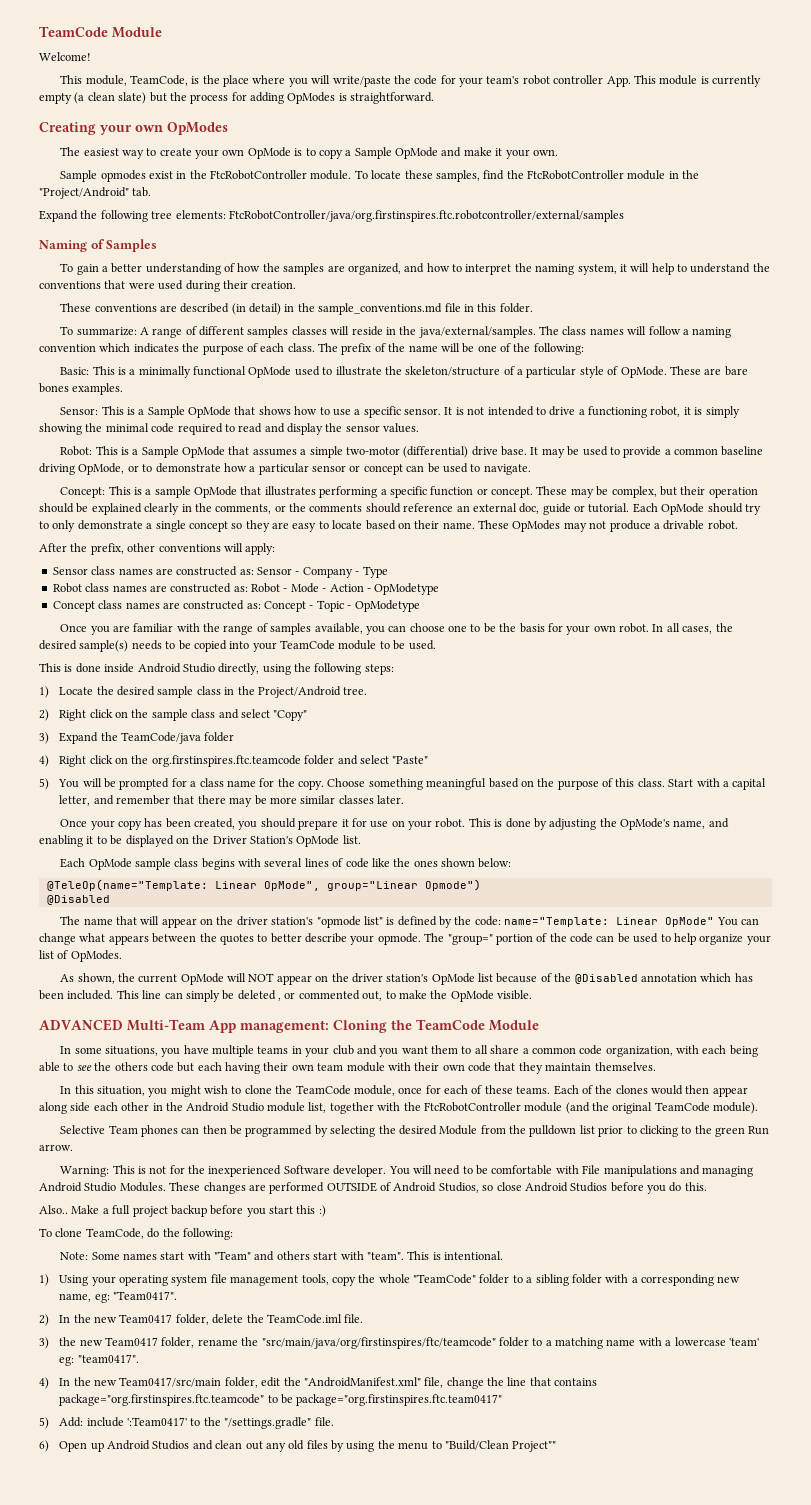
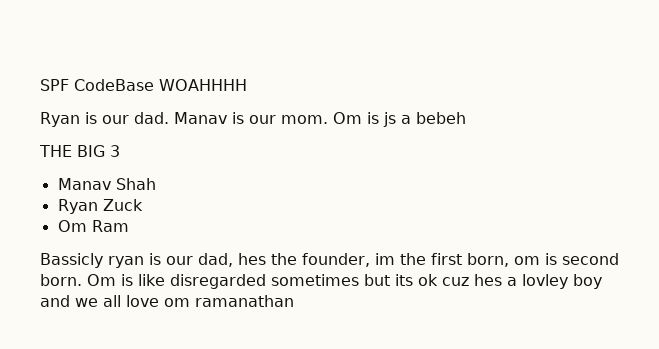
[39,26,162,38] [39,52,91,61] [60,75,762,87] [39,92,435,104] [39,122,228,135] [60,147,558,159] [60,170,700,182] [39,187,152,199] [39,210,624,222] [39,239,158,252] [60,263,770,275] [39,280,297,292] [60,303,533,315] [60,326,732,338] [39,343,584,355] [60,366,748,378] [39,383,124,395] [60,406,740,418] [39,423,420,435] [60,446,764,458] [39,463,531,475] [60,486,758,498] [39,503,761,515] [39,520,738,532] [39,543,276,555] [52,566,388,578] [52,583,440,595] [52,600,420,612] [60,623,733,635] [39,640,436,652] [39,663,394,675] [39,686,368,698] [39,709,308,721] [39,732,235,744] [39,755,429,767] [39,778,767,790] [59,795,405,807] [60,818,729,830] [39,835,361,847] [60,858,512,870] [46,879,481,891] [46,895,110,905] [60,916,759,928] [39,933,771,945] [39,950,122,962] [60,973,753,985] [39,990,532,1002] [39,1019,539,1033] [60,1045,758,1057] [39,1062,656,1074] [60,1085,748,1097] [39,1102,759,1114] [60,1125,770,1137] [39,1144,73,1151] [60,1165,754,1177] [39,1182,707,1194] [39,1205,326,1217] [39,1228,233,1240] [60,1251,504,1261] [39,1274,741,1286] [59,1291,178,1303] [39,1314,364,1326] [39,1337,759,1349] [59,1354,139,1366] [39,1377,598,1389] [59,1394,503,1406] [39,1417,334,1429] [39,1440,557,1452] TeamCode Module // Welcome! // This module, TeamCode, is the place where you will write/paste the code for your team's robot controller App. This module is currently empty (a clean slate) but the process for adding OpModes is straightforward. // Creating your own OpModes // The easiest way to create your own OpMode is to copy a Sample OpMode and make it your own. // Sample opmodes exist in the FtcRobotController module. To locate these samples, find the FtcRobotController module in the "Project/Android" tab. // Expand the following tree elements: FtcRobotController/java/org.firstinspires.ftc.robotcontroller/external/samples // Naming of Samples // To gain a better understanding of how the samples are organized, and how to interpret the naming system, it will help to understand the conventions that were used during their creation. // These conventions are described (in detail) in the sample_conventions.md file in this folder. // To summarize: A range of different samples classes will reside in the java/external/samples. The class names will follow a naming convention which indicates the purpose of each class. The prefix of the name will be one of the following: // Basic: This is a minimally functional OpMode used to illustrate the skeleton/structure of a particular style of OpMode. These are bare bones examples. // Sensor: This is a Sample OpMode that shows how to use a specific sensor. It is not intended to drive a functioning robot, it is simply showing the minimal code required to read and display the sensor values. // Robot: This is a Sample OpMode that assumes a simple two-motor (differential) drive base. It may be used to provide a common baseline driving OpMode, or to demonstrate how a particular sensor or concept can be used to navigate. // Concept: This is a sample OpMode that illustrates performing a specific function or concept. These may be complex, but their operation should be explained clearly in the comments, or the comments should reference an external doc, guide or tutorial. Each OpMode should try to only demonstrate a single concept so they are easy to locate based on their name. These OpModes may not produce a drivable robot. // After the prefix, other conventions will apply: // Sensor class names are constructed as: Sensor - Company - Type // Robot class names are constructed as: Robot - Mode - Action - OpModetype // Concept class names are constructed as: Concept - Topic - OpModetype // Once you are familiar with the range of samples available, you can choose one to be the basis for your own robot. In all cases, the desired sample(s) needs to be copied into your TeamCode module to be used. // This is done inside Android Studio directly, using the following steps: // 1) Locate the desired sample class in the Project/Android tree. // 2) Right click on the sample class and select "Copy" // 3) Expand the TeamCode/java folder // 4) Right click on the org.firstinspires.ftc.teamcode folder and select "Paste" // 5) You will be prompted for a class name for the copy. Choose something meaningful based on the purpose of this class. Start with a capital letter, and remember that there may be more similar classes later. // Once your copy has been created, you should prepare it for use on your robot. This is done by adjusting the OpMode's name, and enabling it to be displayed on the Driver Station's OpMode list. // Each OpMode sample class begins with several lines of code like the ones shown below: // @TeleOp(name="Template: Linear OpMode", group="Linear Opmode") // @Disabled // The name that will appear on the driver station's "opmode list" is defined by the code: name="Template: Linear OpMode" You can change what appears between the quotes to better describe your opmode. The "group=" portion of the code can be used to help organize your list of OpModes. // As shown, the current OpMode will NOT appear on the driver station's OpMode list because of the @Disabled annotation which has been included. This line can simply be deleted , or commented out, to make the OpMode visible. // ADVANCED Multi-Team App management: Cloning the TeamCode Module // In some situations, you have multiple teams in your club and you want them to all share a common code organization, with each being able to see the others code but each having their own team module with their own code that they maintain themselves. // In this situation, you might wish to clone the TeamCode module, once for each of these teams. Each of the clones would then appear along side each other in the Android Studio module list, together with the FtcRobotController module (and the original TeamCode module). // Selective Team phones can then be programmed by selecting the desired Module from the pulldown list prior to clicking to the green Run arrow. // Warning: This is not for the inexperienced Software developer. You will need to be comfortable with File manipulations and managing Android Studio Modules. These changes are performed OUTSIDE of Android Studios, so close Android Studios before you do this. // Also.. Make a full project backup before you start this :) // To clone TeamCode, do the following: // Note: Some names start with "Team" and others start with "team". This is intentional. // 1) Using your operating system file management tools, copy the whole "TeamCode" folder to a sibling folder with a corresponding new name, eg: "Team0417". // 2) In the new Team0417 folder, delete the TeamCode.iml file. // 3) the new Team0417 folder, rename the "src/main/java/org/firstinspires/ftc/teamcode" folder to a matching name with a lowercase 'team' eg: "team0417". // 4) In the new Team0417/src/main folder, edit the "AndroidManifest.xml" file, change the line that contains package="org.firstinspires.ftc.teamcode" to be package="org.firstinspires.ftc.team0417" // 5) Add: include ':Team0417' to the "/settings.gradle" file. // 6) Open up Android Studios and clean out any old files by using the menu to "Build/Clean Project"" -> [40,79,247,91] [40,112,466,127] [39,145,120,157] [57,178,156,190] [57,199,143,214] [57,220,129,232] [40,253,619,268] [40,274,602,289] [40,295,294,307] SPF CodeBase WOAHHHH // Ryan is our dad. Manav is our mom. Om is js a bebeh // THE BIG 3 // Manav Shah // Ryan Zuck // Om Ram // Bassicly ryan is our dad, hes the founder, im the first born, om is second born. Om is like disregarded sometimes but its ok cuz hes a lovley boy and we all love om ramanathan

